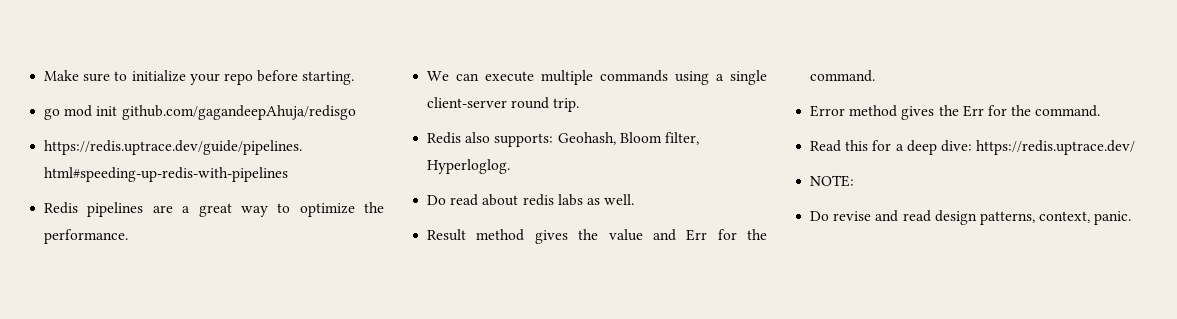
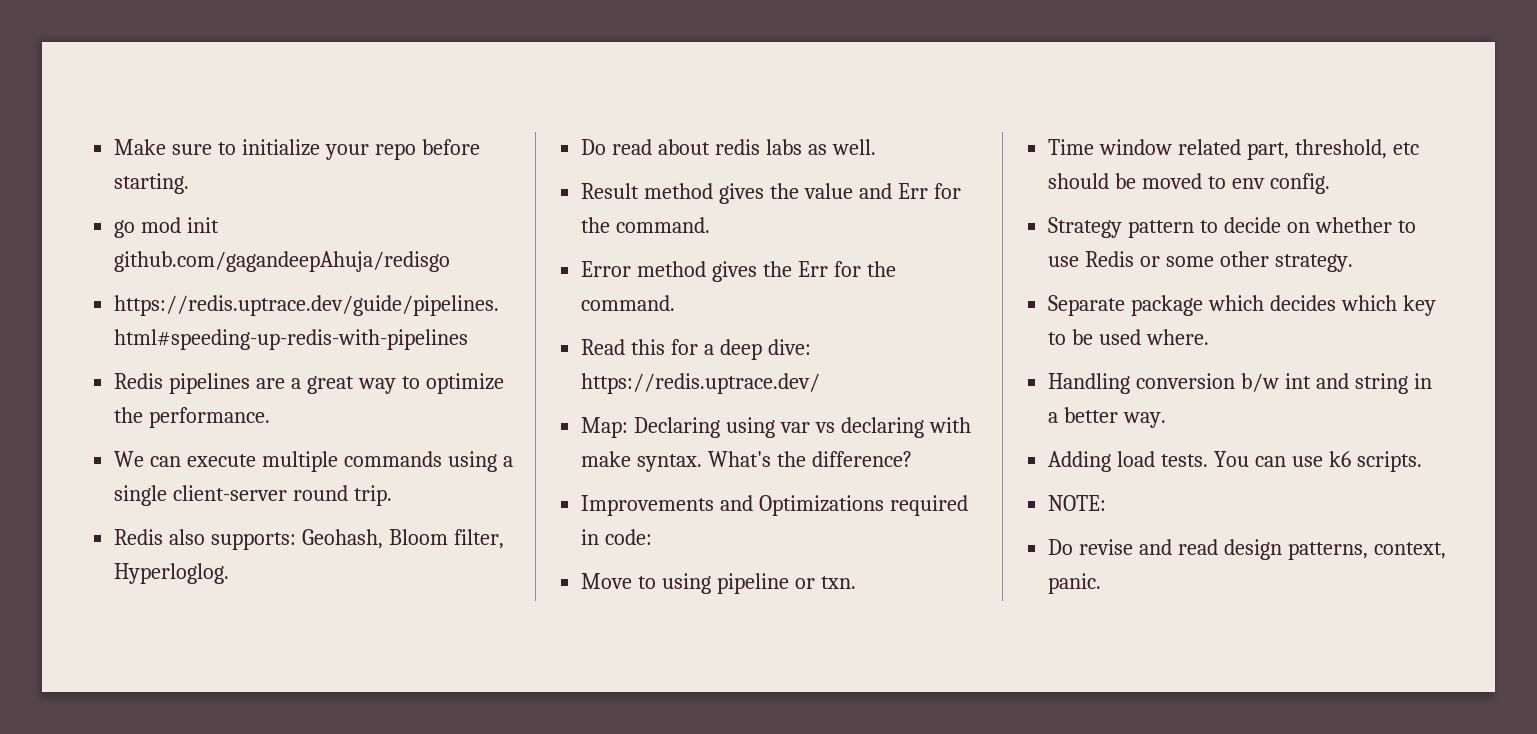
(1136, 147) none -> [581,417,971,438] [581,451,912,472] [581,495,969,516] [581,529,653,545] [581,573,856,594] [1048,139,1419,160] [1048,173,1330,194] [1048,217,1416,238] [1048,251,1353,272] [1048,295,1436,316] [1048,329,1210,345] [1048,373,1432,394] [1048,407,1167,428] [1048,451,1422,472] // Map: Declaring using var vs declaring with make syntax. What's the difference? // Improvements and Optimizations required in code: // Move to using pipeline or txn. // Time window related part, threshold, etc should be moved to env config. // Strategy pattern to decide on whether to use Redis or some other strategy. // Separate package which decides which key to be used where. // Handling conversion b/w int and string in a better way. // Adding load tests. You can use k6 scripts.

